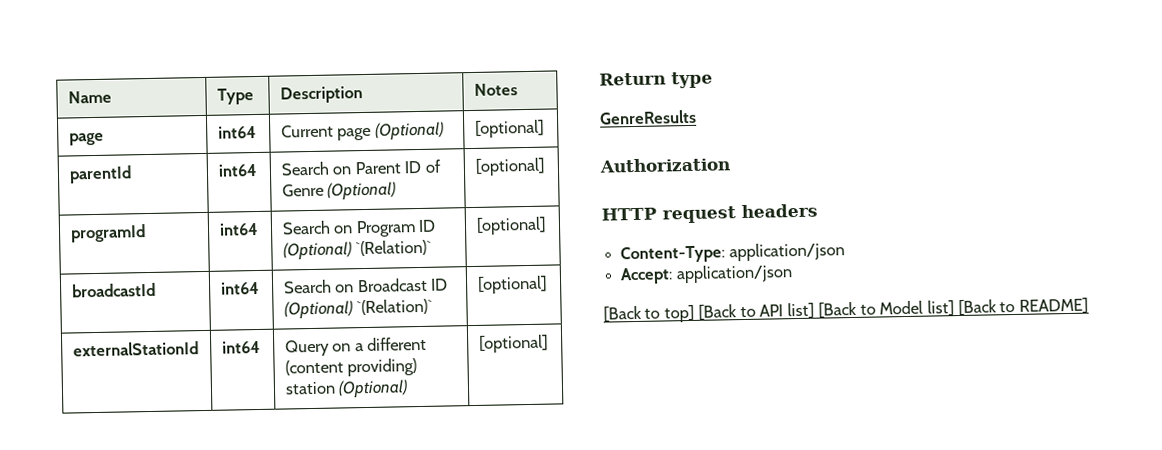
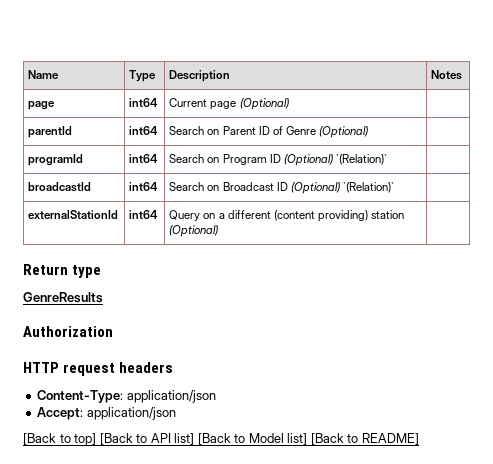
[474,119,545,138] [optional] -> (289, 104) none
[474,157,546,176] [optional] -> (368, 132) none
[475,216,547,235] [optional] -> (387, 159) none
[476,275,548,294] [optional] -> (394, 187) none
[478,334,549,353] [optional] -> (219, 231) none

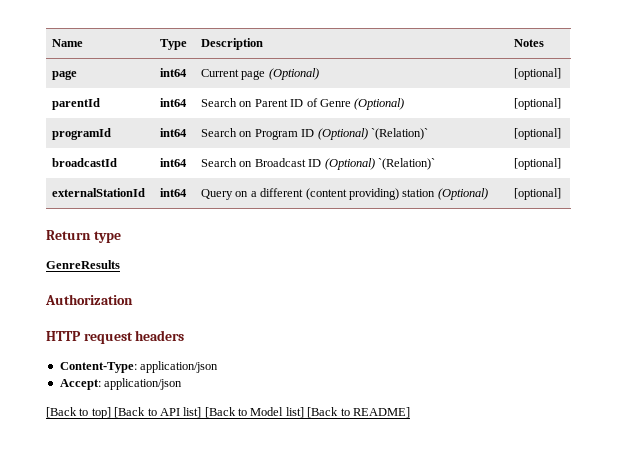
(289, 104) none -> [514,68,562,80] [optional]
(368, 132) none -> [514,98,562,110] [optional]
(387, 159) none -> [514,128,562,140] [optional]
(394, 187) none -> [514,158,562,170] [optional]
(219, 231) none -> [514,188,562,200] [optional]

